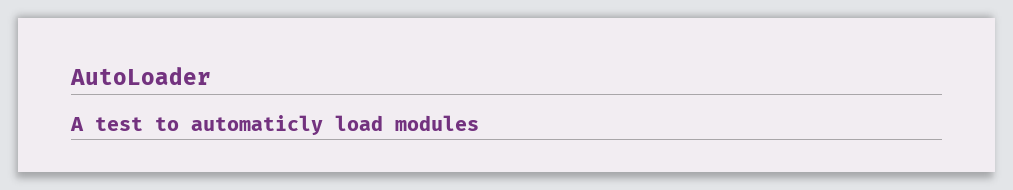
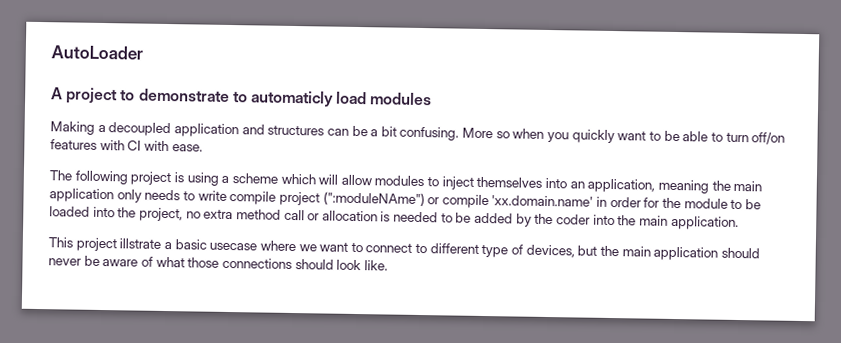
[95,117,143,131] test -> [66,87,230,105] project to demonstrate
(479, 123) none -> [50,121,786,145] [50,139,203,152] [49,170,763,194] [49,188,761,210] [49,206,739,230] [48,237,760,261] [48,255,388,271] // Making a decoupled application and structures can be a bit confusing. More so when you quickly want to be able to turn off/on features with CI with ease. // The following project is using a scheme which will allow modules to inject themselves into an application, meaning the main application only needs to write compile project (":moduleNAme") or compile 'xx.domain.name' in order for the module to be loaded into the project, no extra method call or allocation is needed to be added by the coder into the main application. // This project illstrate a basic usecase where we want to connect to different type of devices, but the main application should never be aware of what those connections should look like.

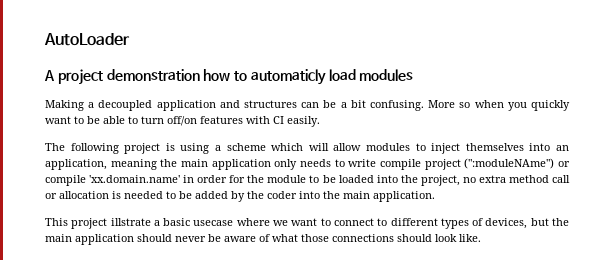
[120,88,230,102] to demonstrate -> [106,69,231,81] demonstration how
[143,140,203,152] with ease. -> [287,116,320,127] easily.
[481,244,509,258] type -> [440,218,469,229] types

